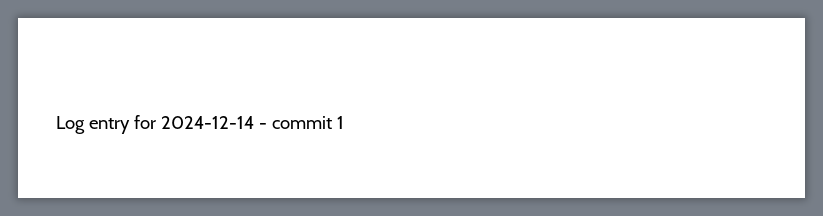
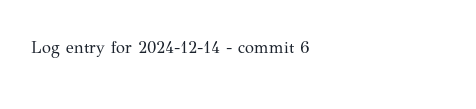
[336,116,344,129] 1 -> [300,41,310,53] 6

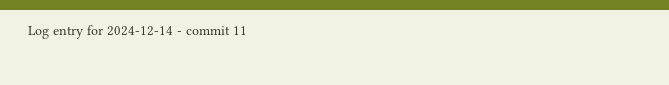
[300,41,310,53] 6 -> [233,26,247,35] 11

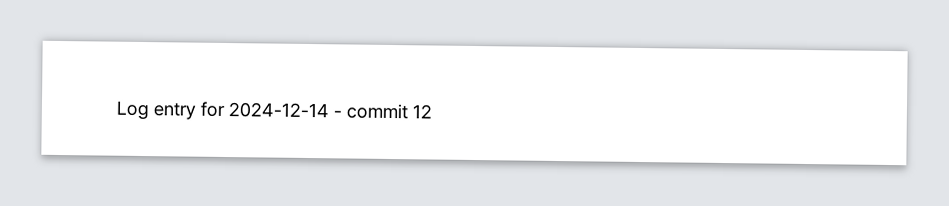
[233,26,247,35] 11 -> [412,104,432,119] 12

